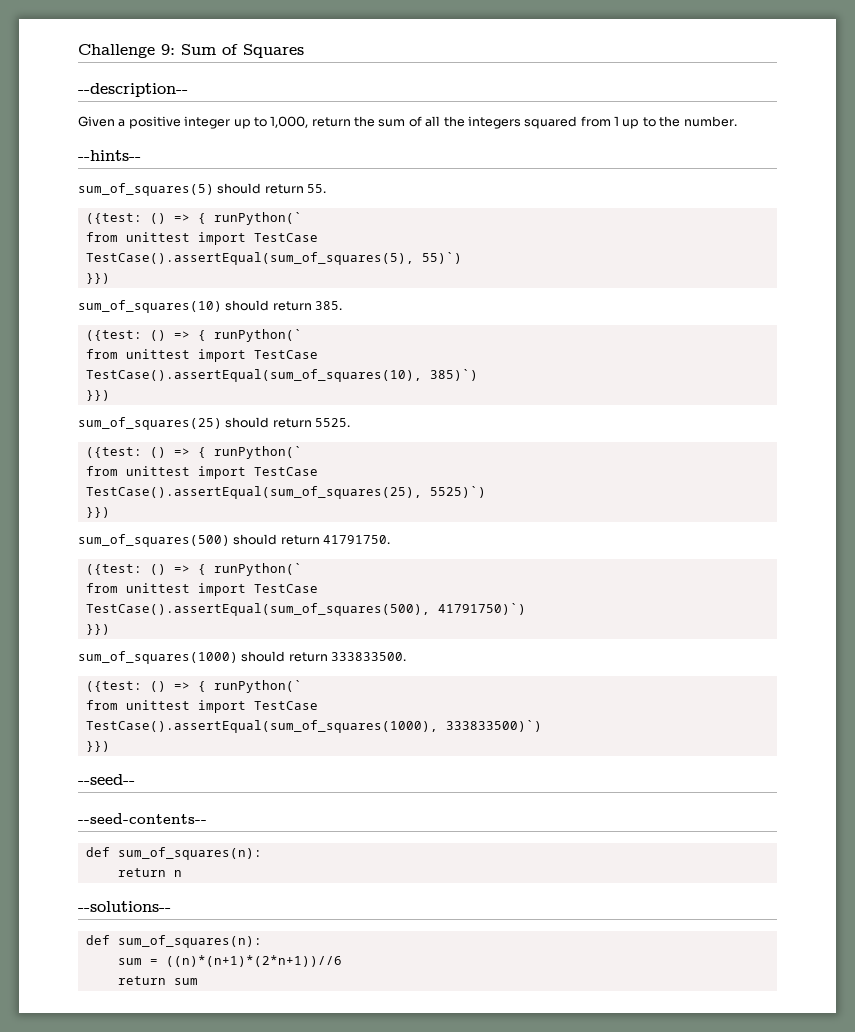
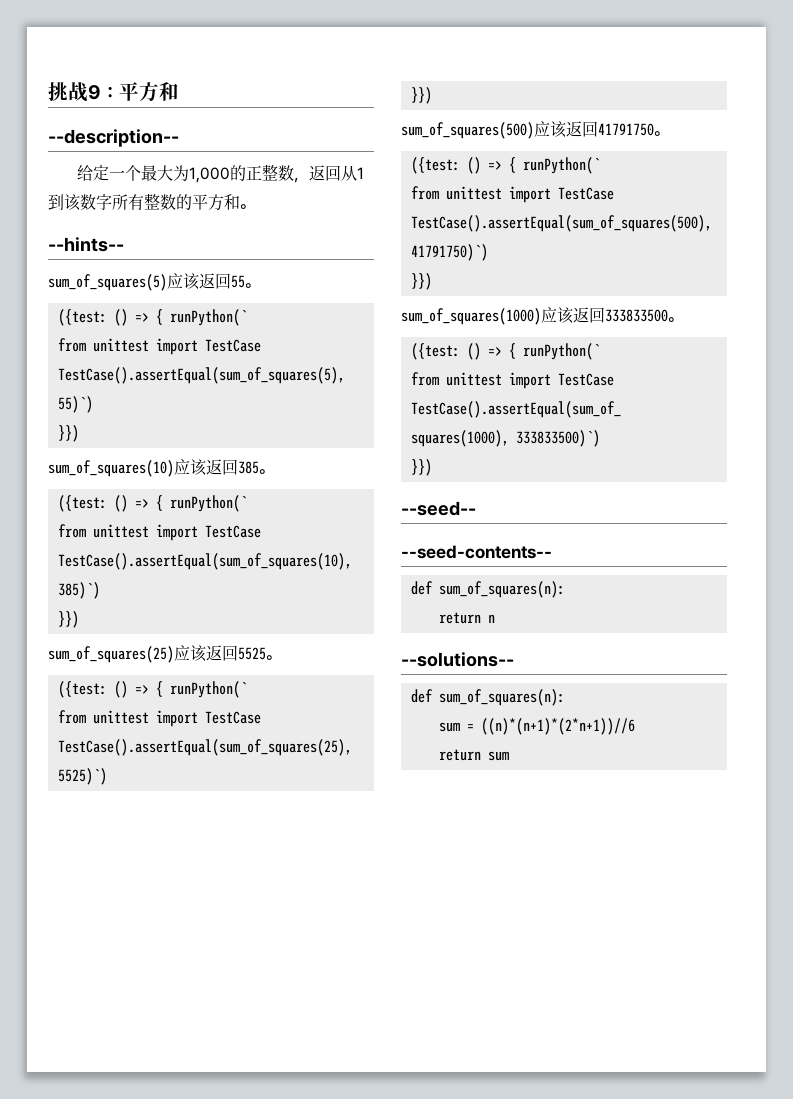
[78,44,304,58] [78,83,188,97] [78,116,737,129] Challenge 9: Sum of Squares // --description-- // Given a positive integer up to 1,000, return the sum of all the integers squared from 1 up to the number. -> [48,82,179,102] [48,129,179,147] [76,164,364,183] [48,193,255,211] 挑战9：平方和 // --description-- // 给定一个最大为1,000的正整数，返回从1到该数字所有整数的平方和。
[217,183,327,194] should return 55. -> [167,273,260,290] 应该返回55。
[225,300,343,311] should return 385. -> [174,459,274,476] 应该返回385。
[225,417,351,428] should return 5525. -> [174,645,281,662] 应该返回5525。
[233,534,391,545] should return 41791750. -> [534,121,669,138] 应该返回41791750。
[241,651,407,662] should return 333833500. -> [541,307,683,324] 应该返回333833500。

